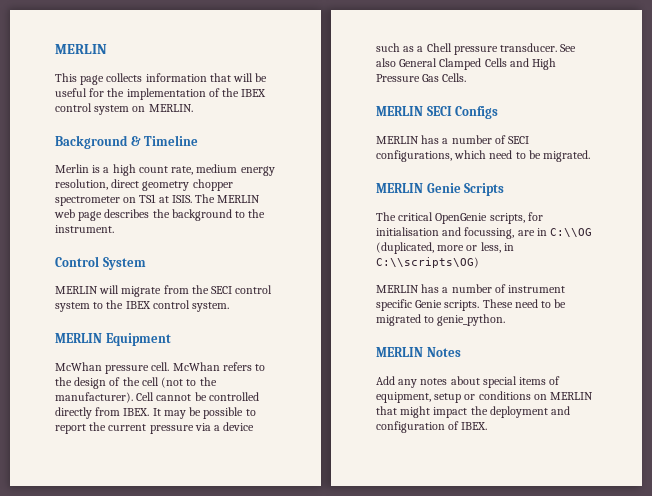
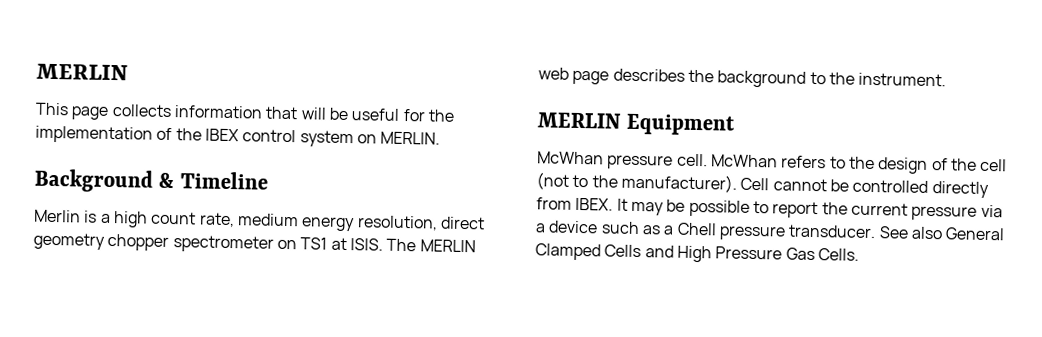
[55,256,146,270] [55,285,273,297] [55,300,230,312] // Control System // MERLIN will migrate from the SECI control system to the IBEX control system. -> (947, 79) none
[376,106,499,119] [376,135,530,144] [376,150,591,162] [376,183,505,196] [376,212,543,224] [376,227,593,239] [376,242,514,254] [376,257,479,268] [376,284,566,293] [376,299,567,311] [376,314,506,326] [376,347,461,357] [376,376,561,388] [376,391,594,403] [376,406,571,418] [376,421,488,433] // MERLIN SECI Configs // MERLIN has a number of SECI configurations, which need to be migrated. // MERLIN Genie Scripts // The critical OpenGenie scripts, for initialisation and focussing, are in C:\\OG (duplicated, more or less, in C:\\scripts\OG) // MERLIN has a number of instrument specific Genie scripts. These need to be migrated to genie_python. // MERLIN Notes // Add any notes about special items of equipment, setup or conditions on MERLIN that might impact the deployment and configuration of IBEX. -> (859, 254) none

